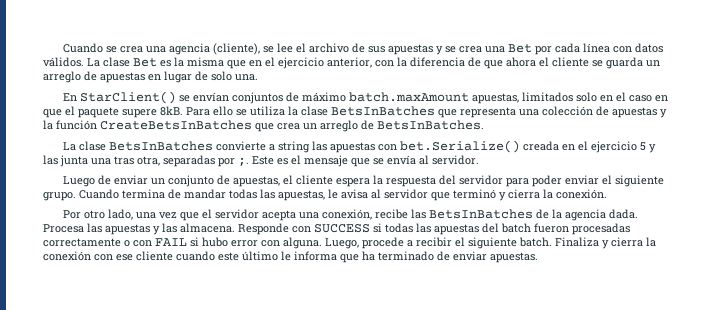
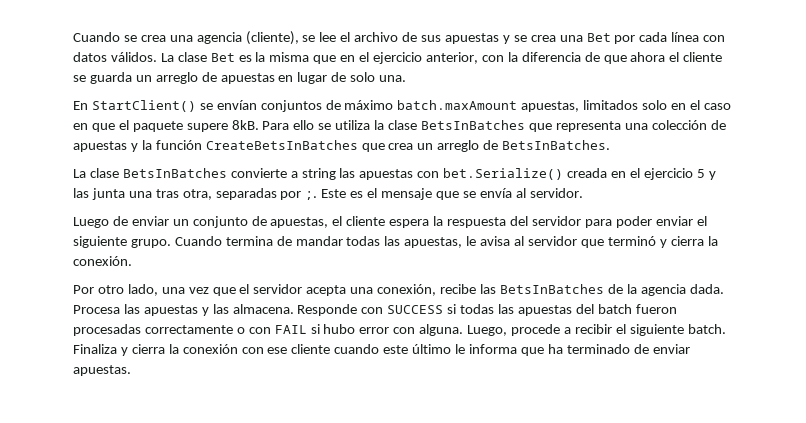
[79,91,176,104] StarClient() -> [91,100,196,112] StartClient()

